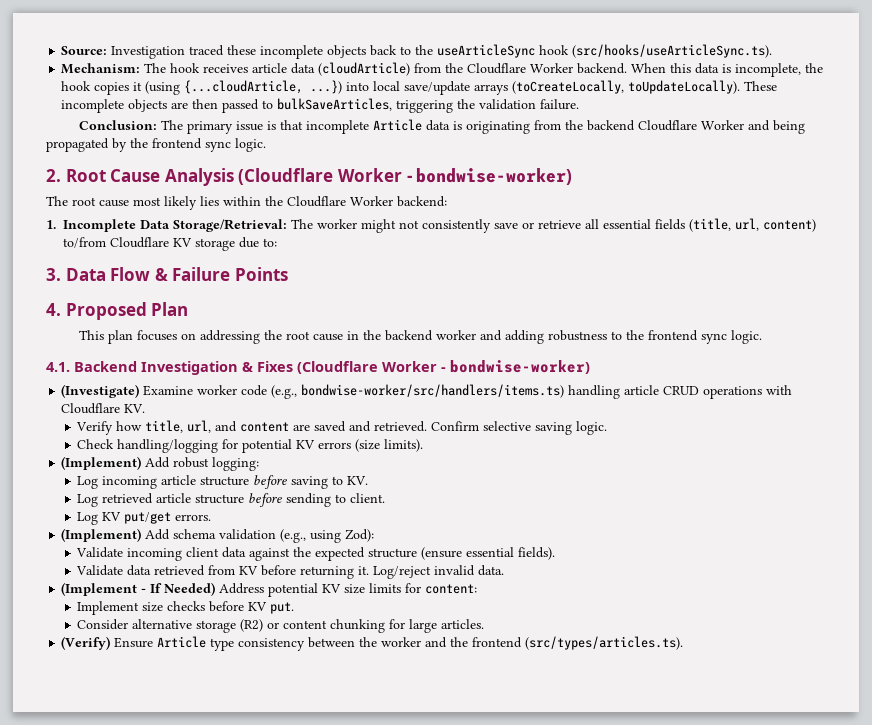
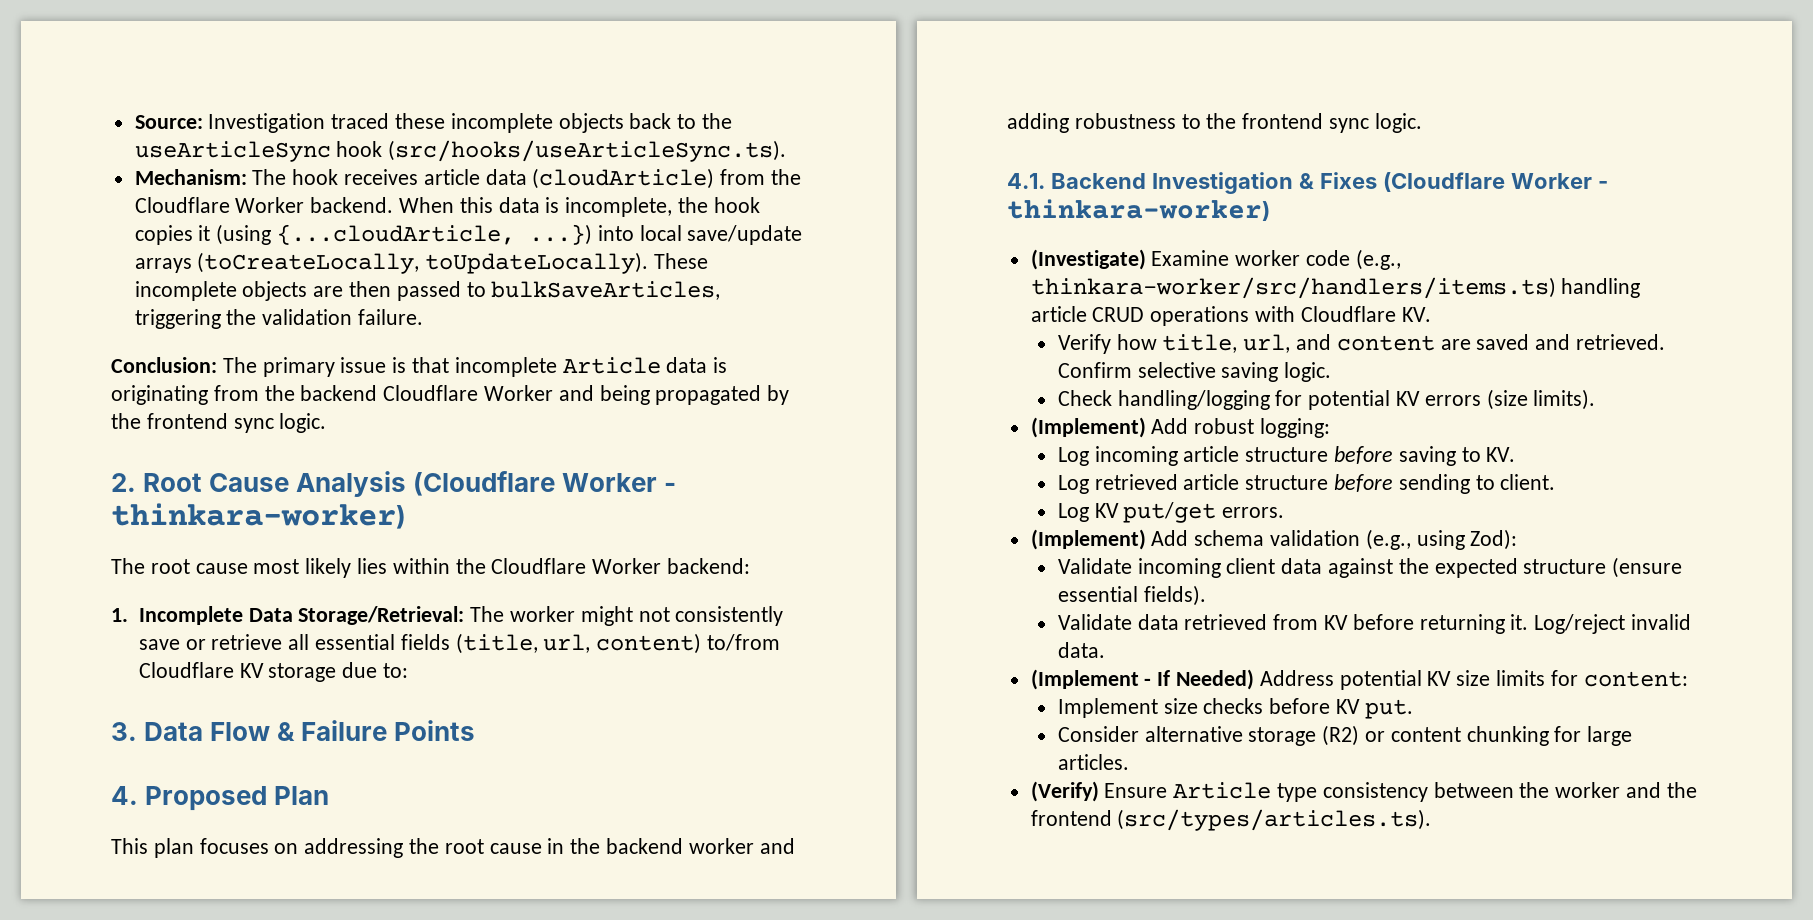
[416,168,573,185] bondwise-worker) -> [111,503,406,529] thinkara-worker)
[450,360,590,374] bondwise-worker) -> [1007,199,1270,221] thinkara-worker)
[301,384,565,398] bondwise-worker/src/handlers/items.ts) -> [1030,277,1556,299] thinkara-worker/src/handlers/items.ts)

